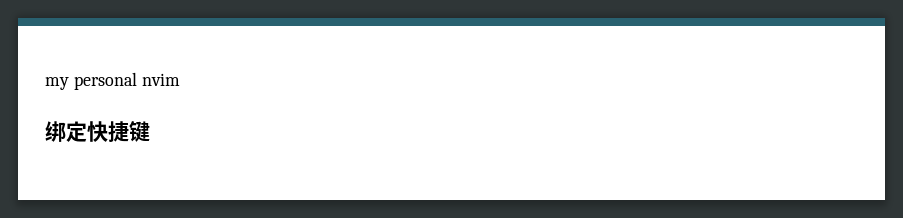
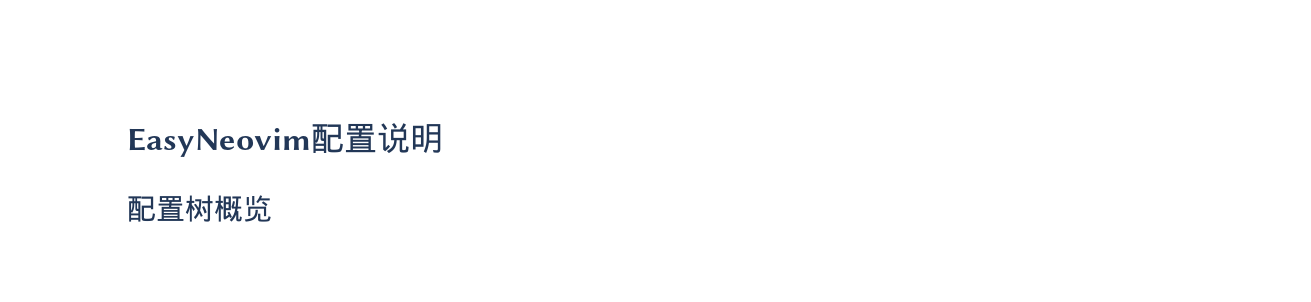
[45,72,180,90] [45,121,150,142] my personal nvim // 绑定快捷键 -> [127,123,443,157] [127,195,272,222] EasyNeovim配置说明 // 配置树概览

